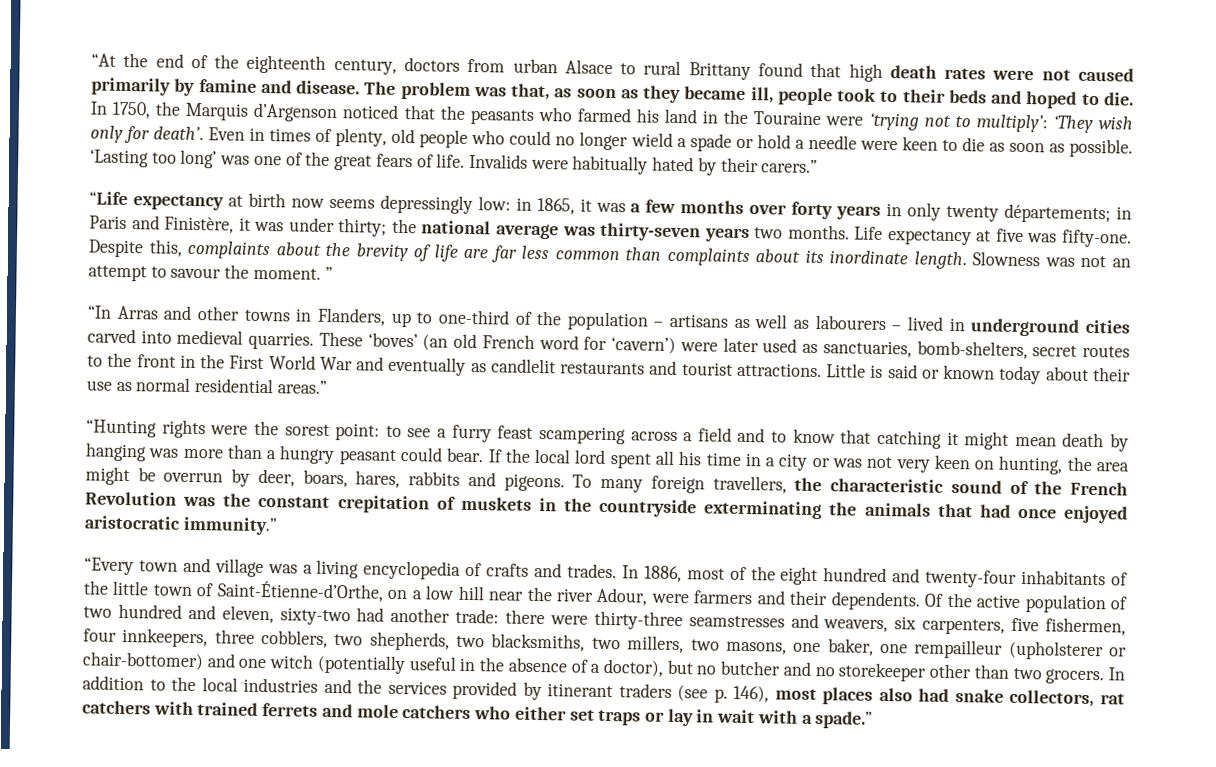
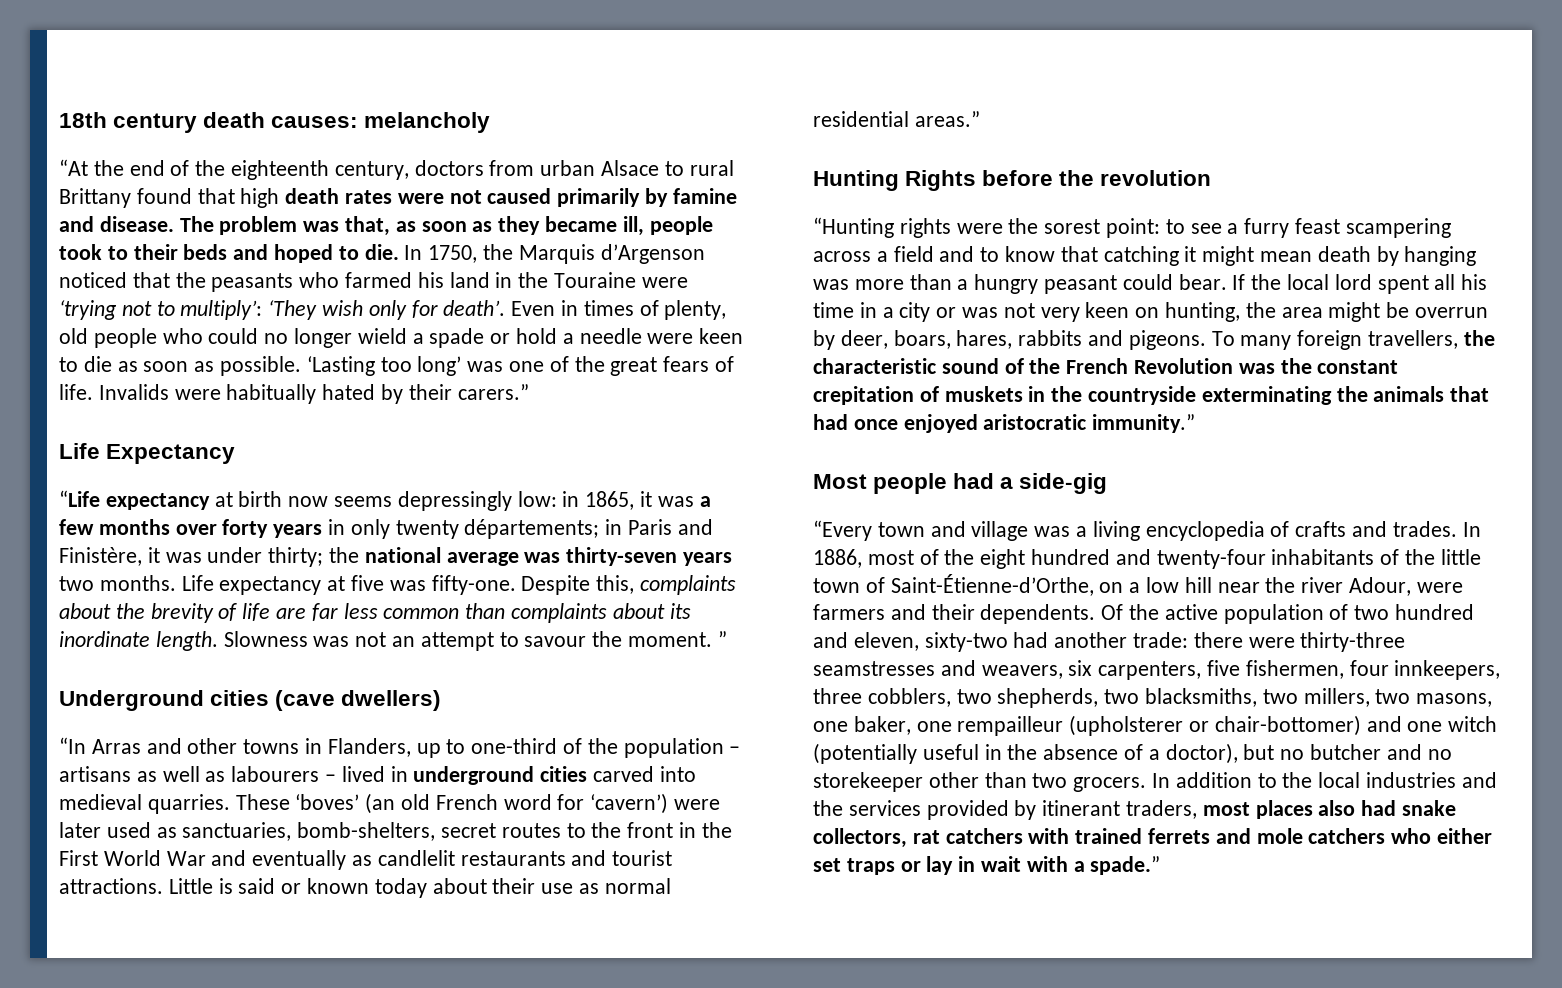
(91, 60) none -> [59,112,491,133] 18th century death causes: melancholy //
(819, 166) none -> [59,443,236,464] // Life Expectancy
(333, 273) none -> [59,690,442,711] // Underground cities (cave dwellers)
(328, 387) none -> [813,170,1212,191] // Hunting Rights before the revolution
(278, 526) none -> [813,473,1108,494] // Most people had a side-gig
[618,683,770,703] traders (see p. 146), -> [1126,800,1198,819] traders,

